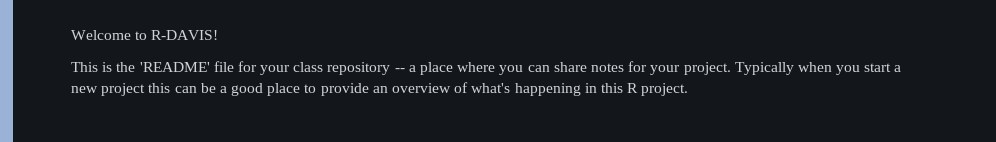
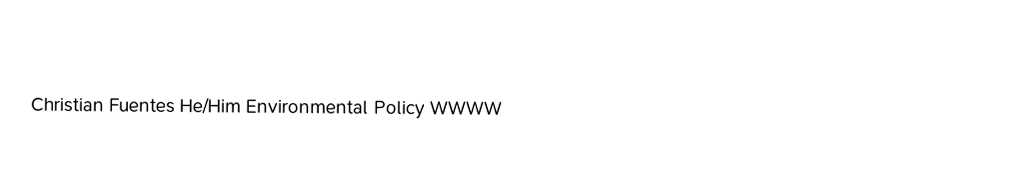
[71,30,219,40] [71,61,902,75] [71,82,689,96] Welcome to R-DAVIS! // This is the 'README' file for your class repository -- a place where you can share notes for your project. Typically when you start a new project this can be a good place to provide an overview of what's happening in this R project. -> [30,97,502,120] Christian Fuentes He/Him Environmental Policy WWWW

